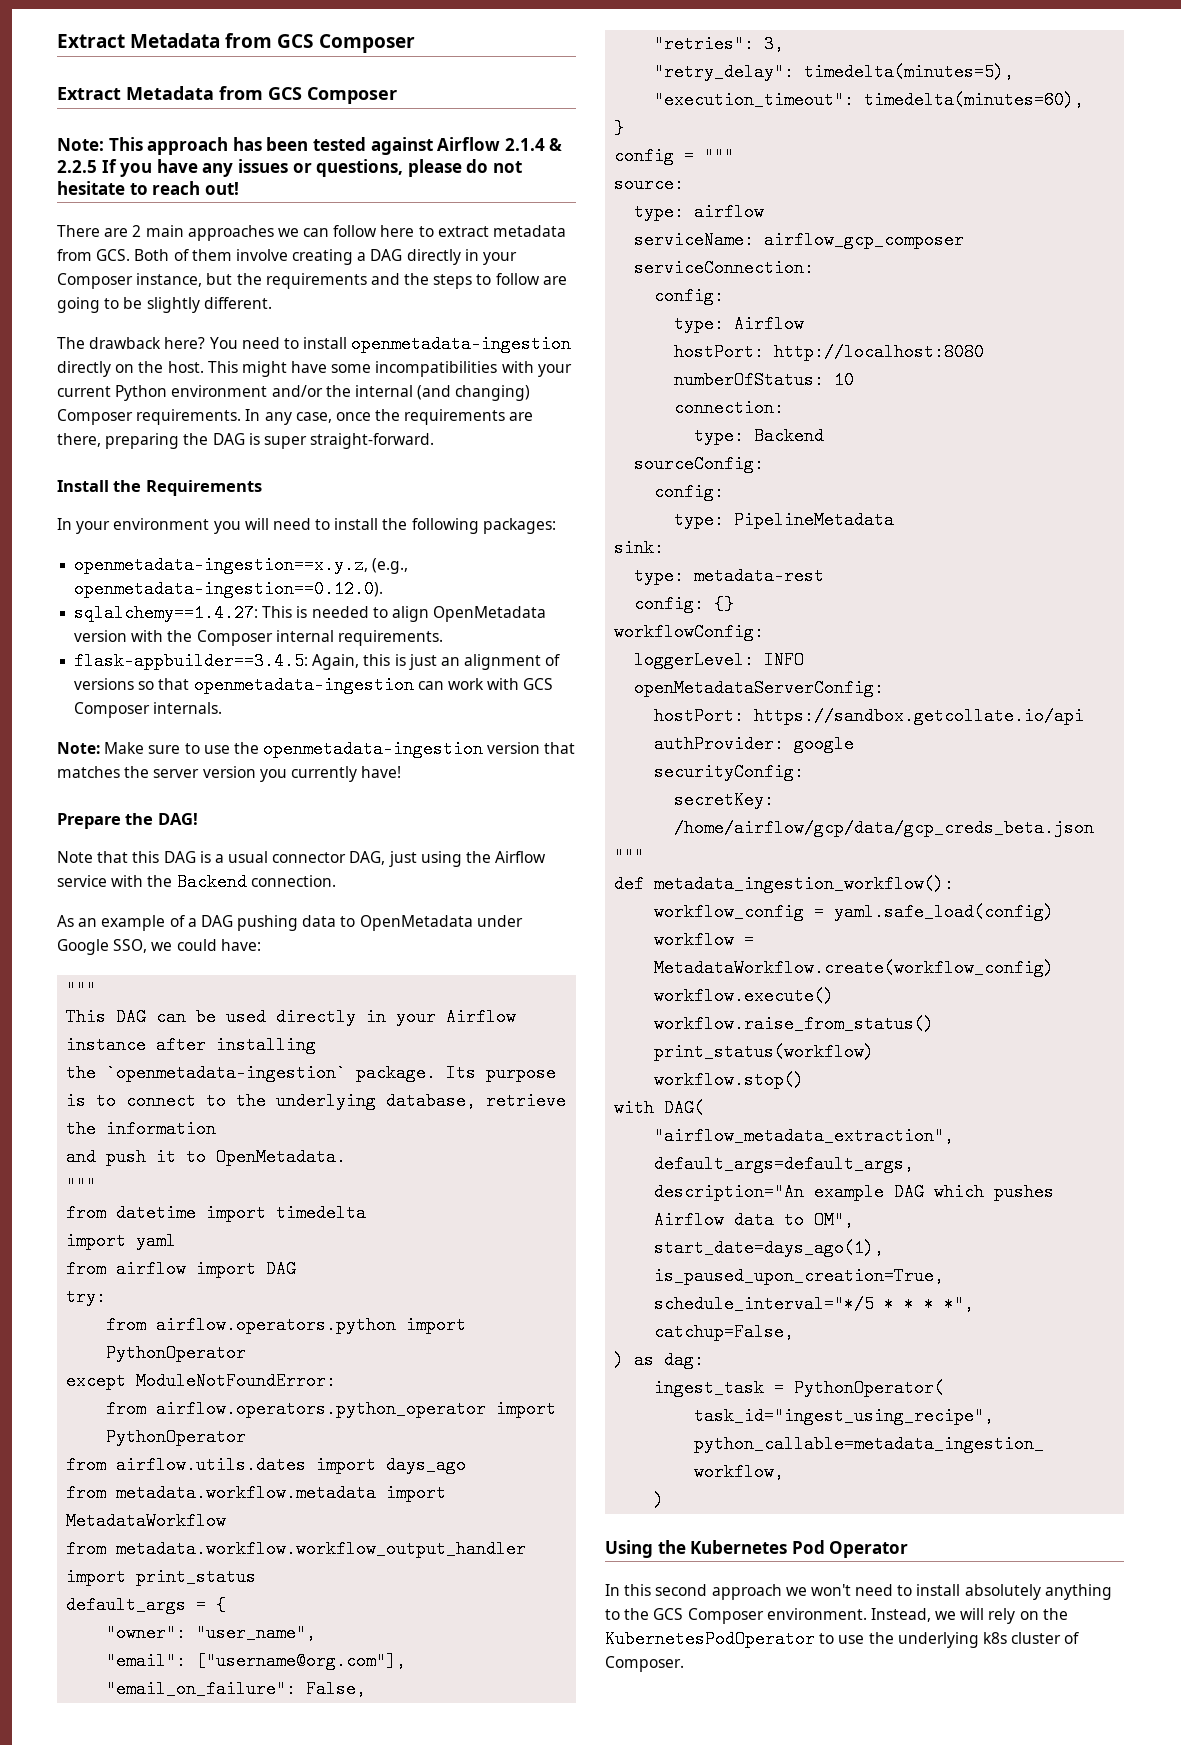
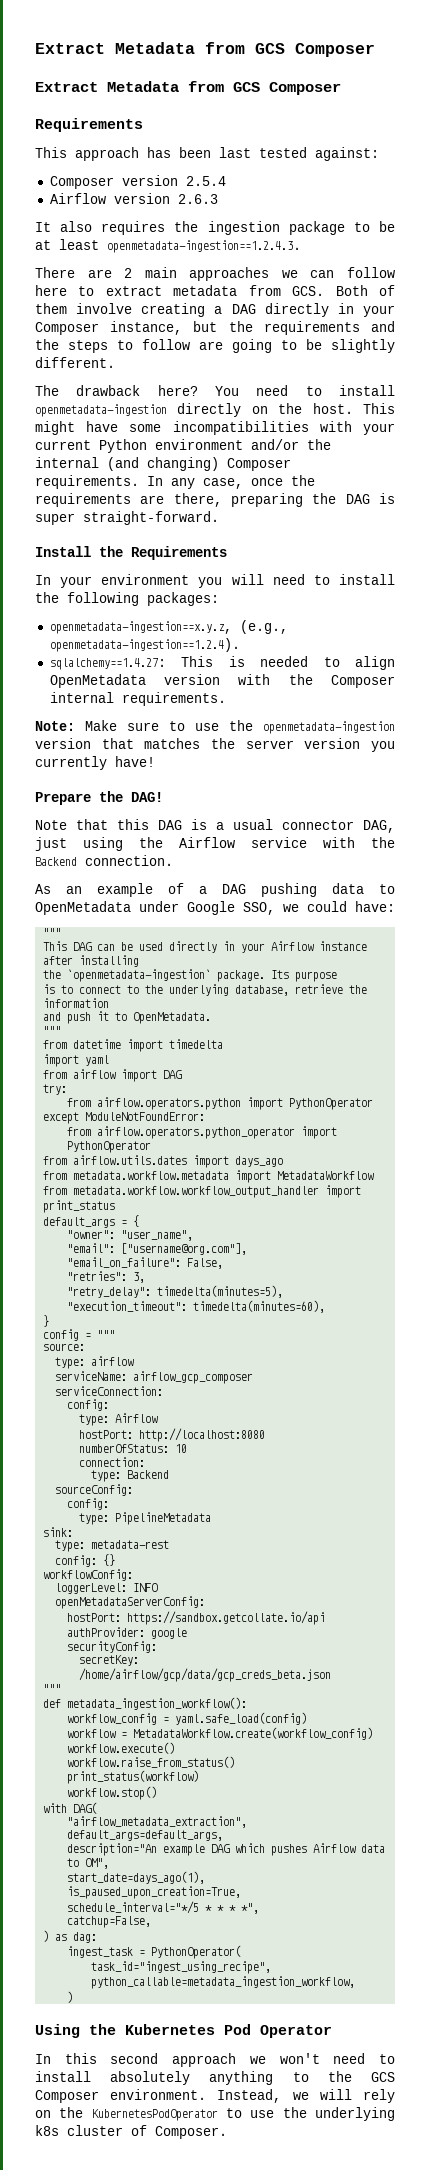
[57,138,104,151] Note: -> [35,118,143,132] Requirements //
[312,137,563,155] [57,159,522,177] [57,181,239,195] tested against Airflow 2.1.4 & 2.2.5 If you have any issues or questions, please do not hesitate to reach out! -> [219,147,379,161] [49,175,226,189] [49,193,218,204] [35,221,395,235] [35,239,301,253] last tested against: // Composer version 2.5.4 // Airflow version 2.6.3 // It also requires the ingestion package to be at least openmetadata-ingestion==1.2.4.3.
[74,580,384,598] openmetadata-ingestion==0.12.0). -> [49,638,240,652] openmetadata-ingestion==1.2.4).
[74,652,561,670] [74,676,554,694] [74,702,223,718] // flask-appbuilder==3.4.5: Again, this is just an alignment of versions so that openmetadata-ingestion can work with GCS Composer internals. -> (226, 699) none

